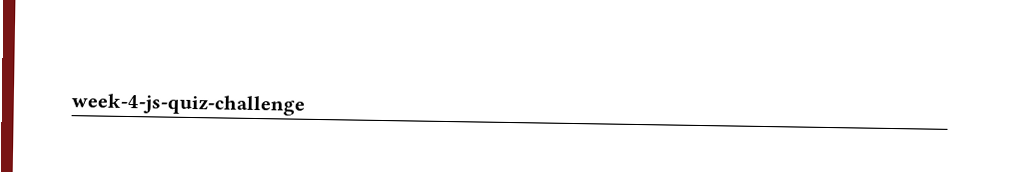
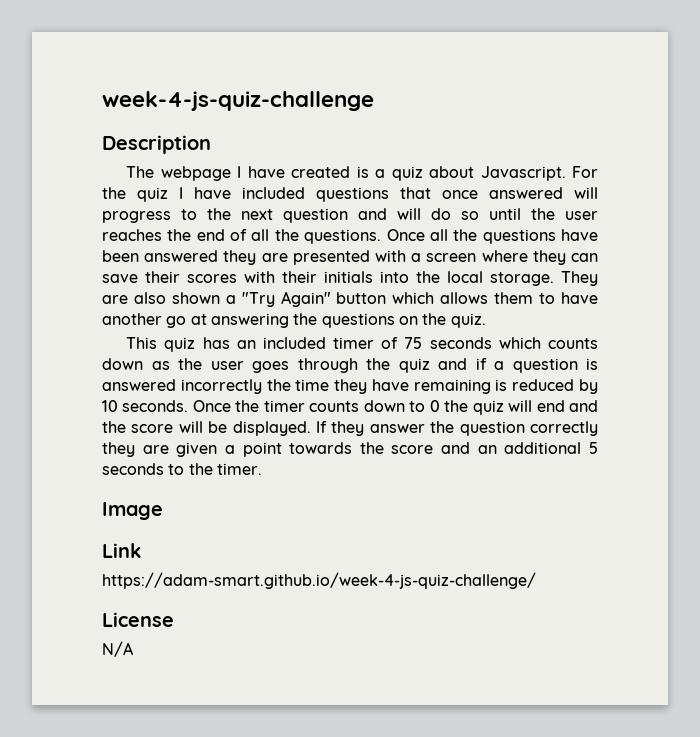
(305, 104) none -> [102,135,211,154] [126,166,598,181] [102,187,598,202] [102,208,598,223] [102,229,599,244] [102,250,598,265] [102,271,598,286] [102,291,599,307] [102,313,486,328] [126,337,598,352] [102,358,598,373] [102,379,598,394] [102,400,598,415] [102,421,598,436] [102,442,598,457] [102,463,262,475] [102,502,163,520] [102,543,141,558] [102,572,536,589] [102,612,174,627] [102,641,133,657] // Description // The webpage I have created is a quiz about Javascript. For the quiz I have included questions that once answered will progress to the next question and will do so until the user reaches the end of all the questions. Once all the questions have been answered they are presented with a screen where they can save their scores with their initials into the local storage. They are also shown a "Try Again" button which allows them to have another go at answering the questions on the quiz. // This quiz has an included timer of 75 seconds which counts down as the user goes through the quiz and if a question is answered incorrectly the time they have remaining is reduced by 10 seconds. Once the timer counts down to 0 the quiz will end and the score will be displayed. If they answer the question correctly they are given a point towards the score and an additional 5 seconds to the timer. // Image // Link // https://adam-smart.github.io/week-4-js-quiz-challenge/ // License // N/A

